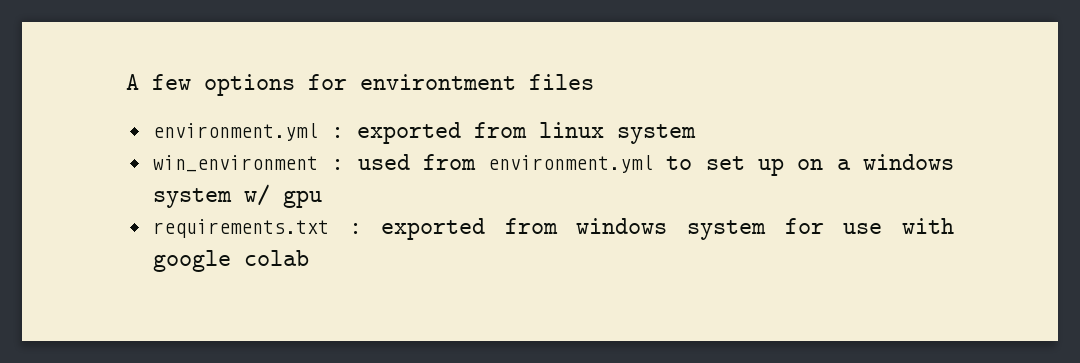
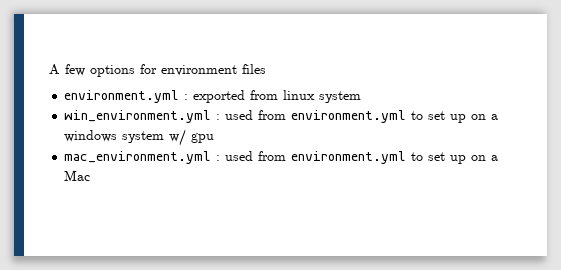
[360,74,516,90] environtment -> [161,65,237,76] environment
[152,155,318,172] win_environment -> [64,110,212,123] win_environment.yml
[152,218,955,240] [152,250,309,272] requirements.txt : exported from windows system for use with google colab -> [64,151,499,164] [64,170,91,181] mac_environment.yml : used from environment.yml to set up on a Mac

